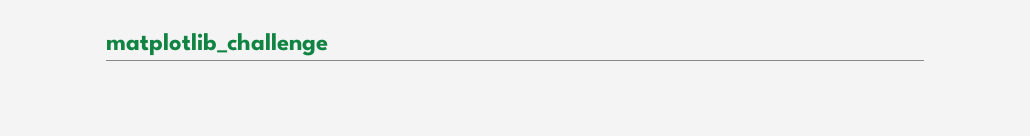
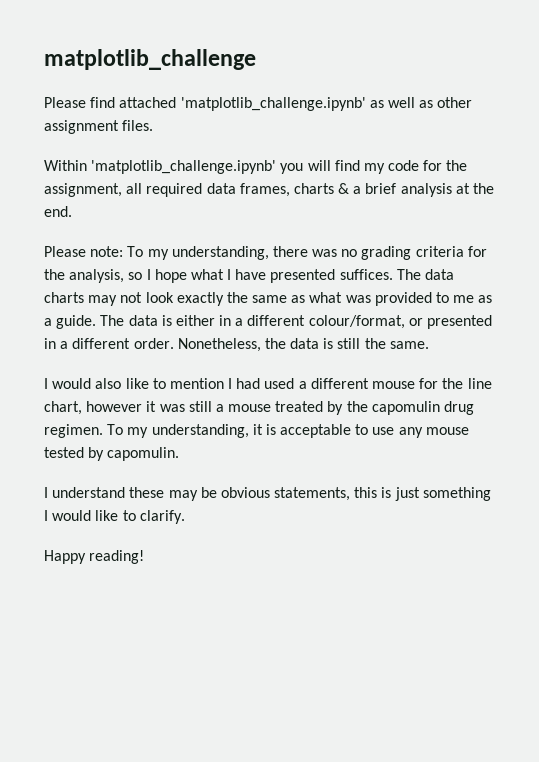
(328, 44) none -> [44,97,473,111] [44,120,154,134] [44,160,468,174] [44,183,495,197] [44,206,72,217] [44,246,487,260] [44,269,455,283] [44,292,493,306] [44,315,493,329] [44,338,429,352] [44,378,492,389] [44,401,475,415] [44,424,469,438] [44,447,180,461] [44,487,491,501] [44,510,185,524] [44,550,145,564] // Please find attached 'matplotlib_challenge.ipynb' as well as other assignment files. // Within 'matplotlib_challenge.ipynb' you will find my code for the assignment, all required data frames, charts & a brief analysis at the end. // Please note: To my understanding, there was no grading criteria for the analysis, so I hope what I have presented suffices. The data charts may not look exactly the same as what was provided to me as a guide. The data is either in a different colour/format, or presented in a different order. Nonetheless, the data is still the same. // I would also like to mention I had used a different mouse for the line chart, however it was still a mouse treated by the capomulin drug regimen. To my understanding, it is acceptable to use any mouse tested by capomulin. // I understand these may be obvious statements, this is just something I would like to clarify. // Happy reading!

